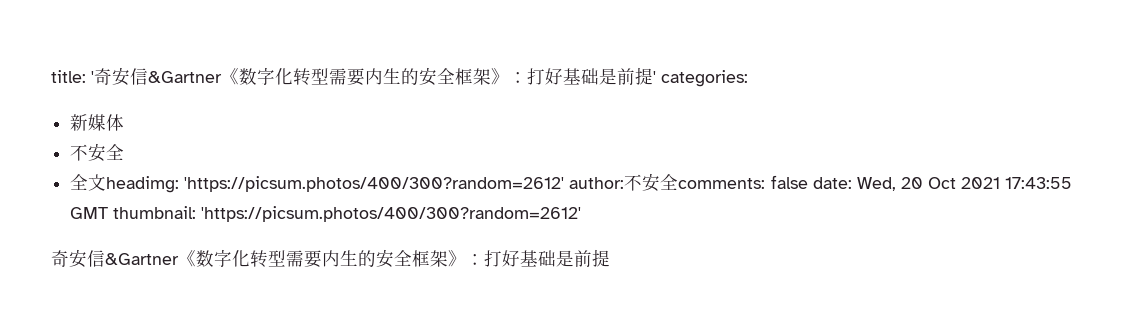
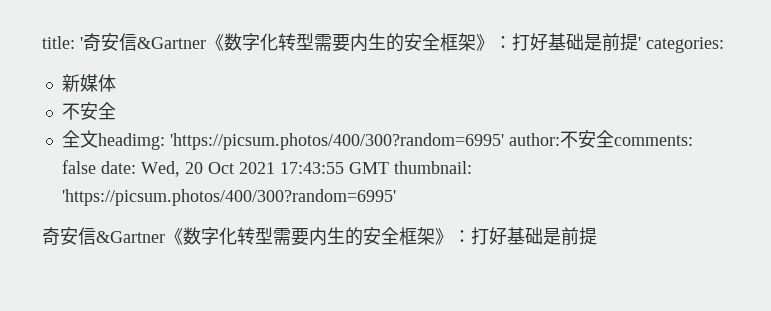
[184,176,565,192] 'https://picsum.photos/400/300?random=2612' -> [169,133,504,150] 'https://picsum.photos/400/300?random=6995'
[201,206,582,222] 'https://picsum.photos/400/300?random=2612' -> [61,189,396,206] 'https://picsum.photos/400/300?random=6995'

